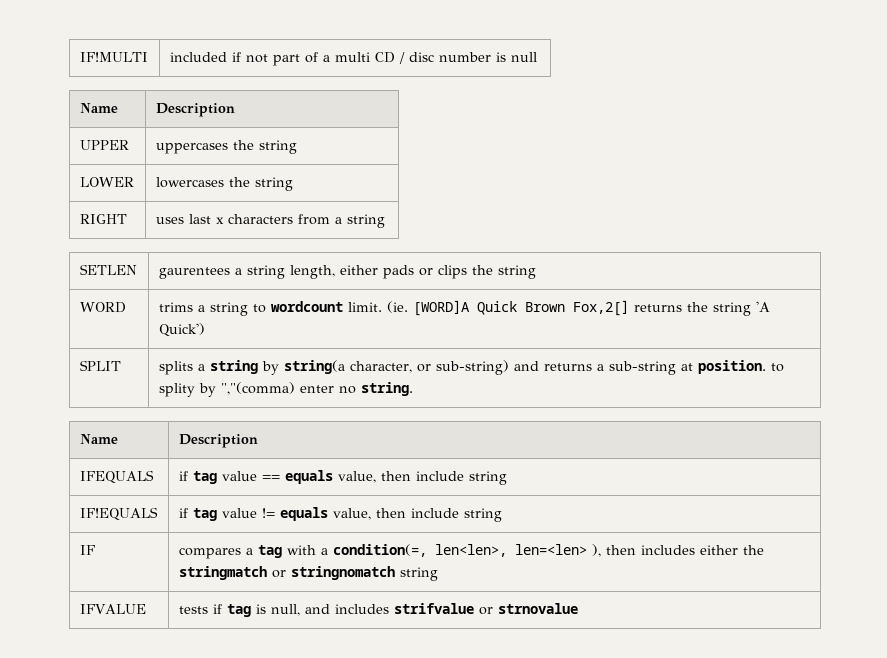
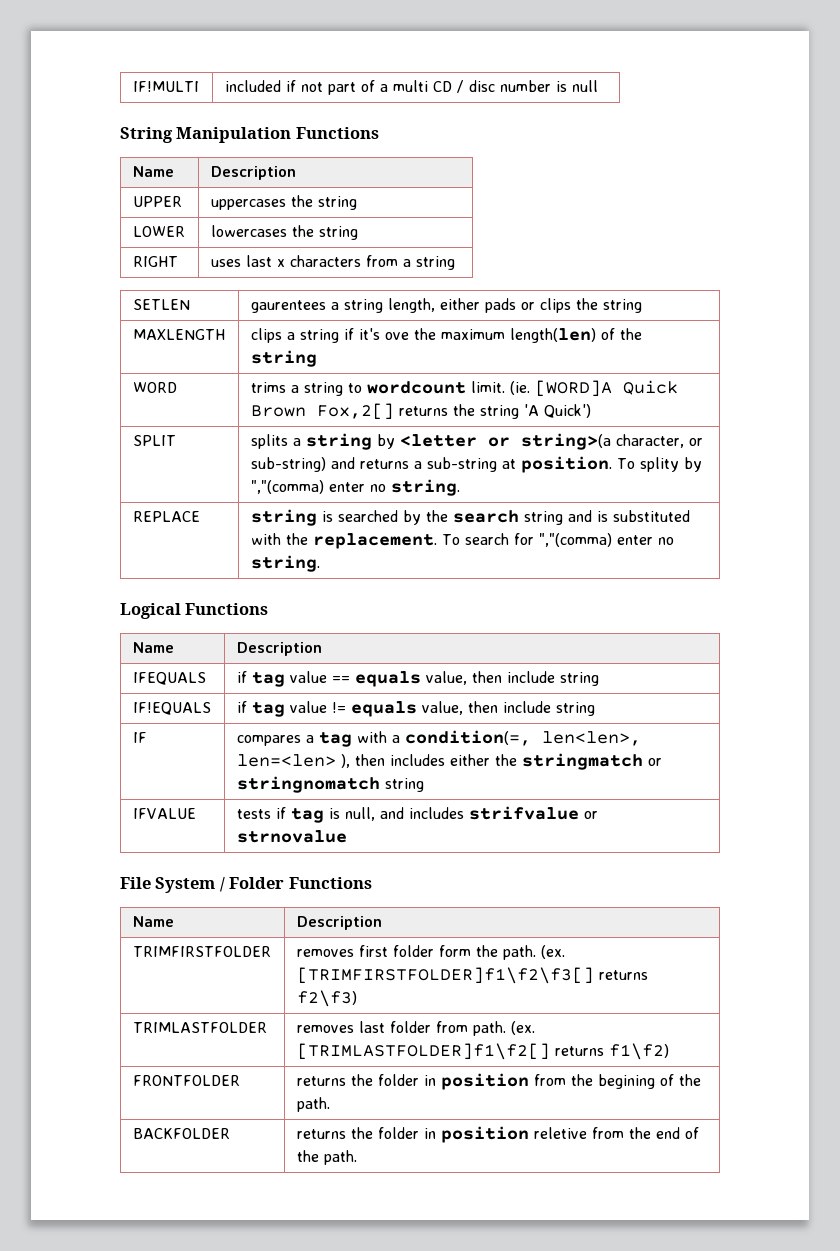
(537, 57) none -> [120,127,379,143] // String Manipulation Functions
(536, 272) none -> [132,329,225,340] [250,328,642,343] [250,350,317,367] // MAXLENGTH | clips a string if it's ove the maximum length(len) of the string
[283,360,345,374] string(a -> [399,433,611,450] <letter or string>(a
[770,363,784,372] to -> [616,458,635,469] To
(413, 389) none -> [132,511,200,522] [250,509,690,526] [250,533,674,549] [250,555,320,572] [120,603,269,619] // REPLACE | string is searched by the search string and is substituted with the replacement. To search for ","(comma) enter no string. // Logical Functions
(578, 608) none -> [120,877,372,893] [132,916,174,927] [296,916,382,930] [132,946,271,957] [296,945,565,960] [296,967,648,984] [296,990,357,1007] [132,1022,267,1033] [296,1021,535,1036] [296,1043,669,1060] [132,1075,240,1086] [296,1073,701,1090] [296,1097,330,1112] [132,1128,230,1139] [296,1126,699,1143] [296,1150,357,1165] // File System / Folder Functions // Name | Description // TRIMFIRSTFOLDER | removes first folder form the path. (ex. [TRIMFIRSTFOLDER]f1\f2\f3[] returns f2\f3) // TRIMLASTFOLDER | removes last folder from path. (ex. [TRIMLASTFOLDER]f1\f2[] returns f1\f2) // FRONTFOLDER | returns the folder in position from the begining of the path. // BACKFOLDER | returns the folder in position reletive from the end of the path.

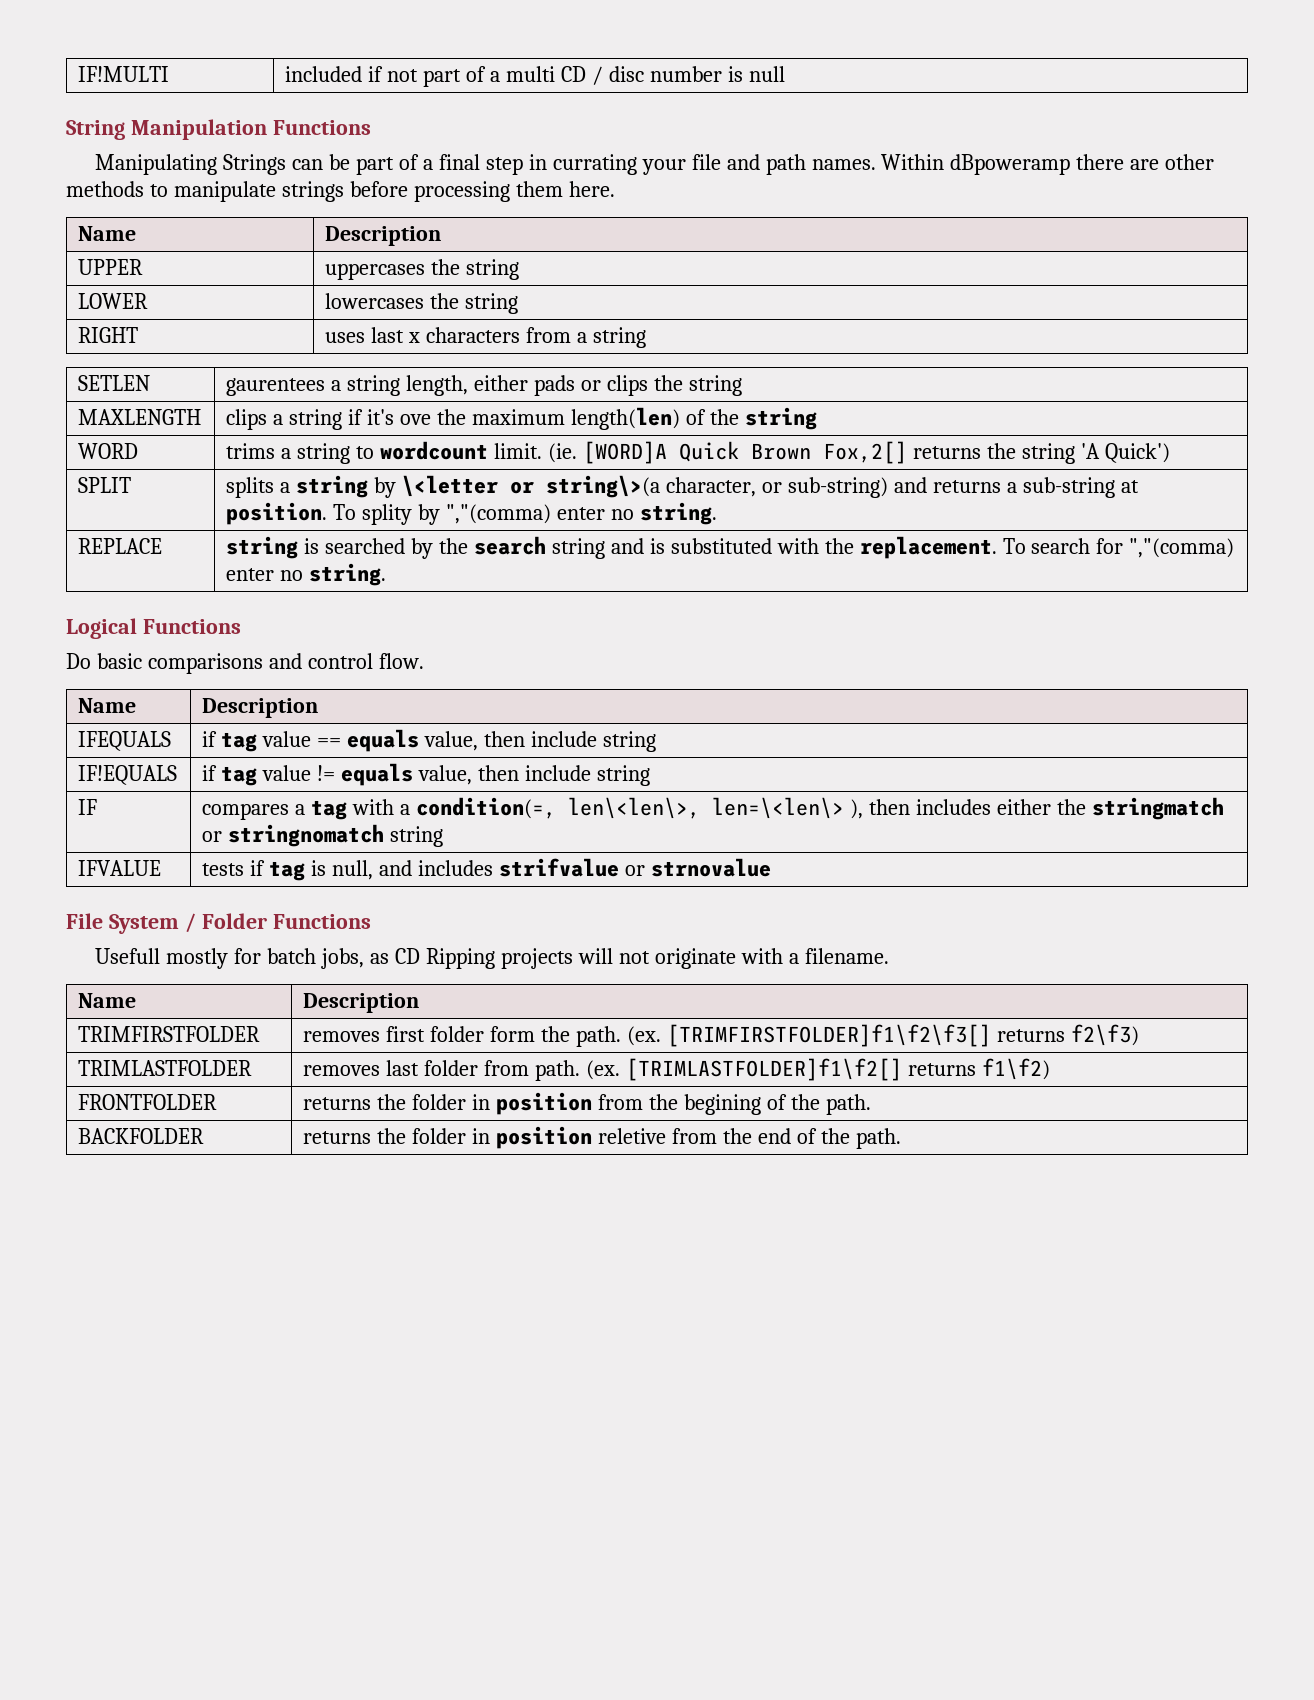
(379, 133) none -> [95,154,1215,175] [66,181,615,202] // Manipulating Strings can be part of a final step in currating your file and path names. Within dBpoweramp there are other methods to manipulate strings before processing them here.
[399,433,611,450] <letter or string>(a -> [402,475,661,498] \<letter or string\>(a
(269, 609) none -> [66,653,424,674] // Do basic comparisons and control flow.
[541,731,641,746] [236,754,336,767] len<len>, len=<len> -> [568,797,845,819] len\<len\>, len=\<len\>
(372, 883) none -> [95,948,889,969] // Usefull mostly for batch jobs, as CD Ripping projects will not originate with a filename.

